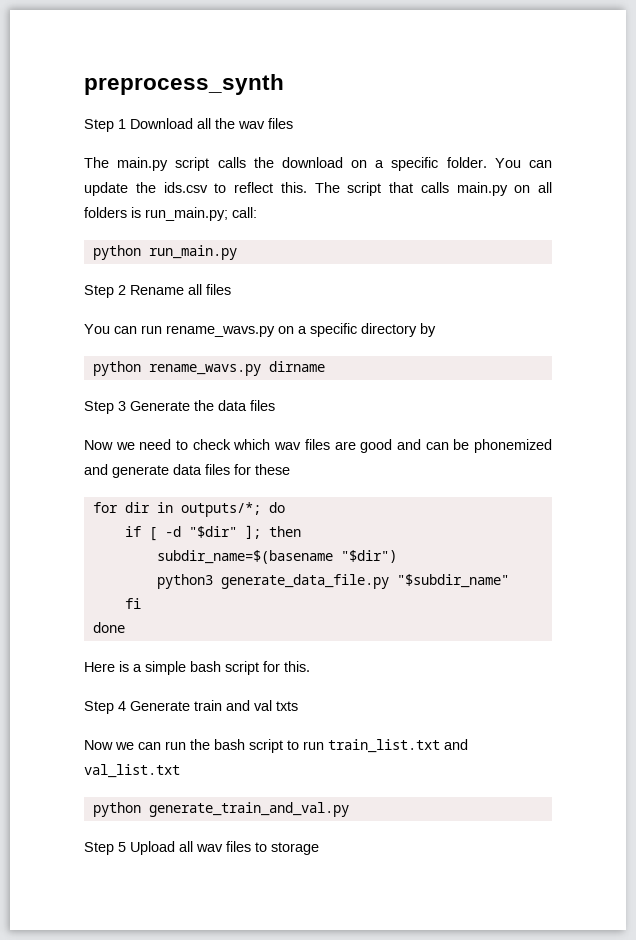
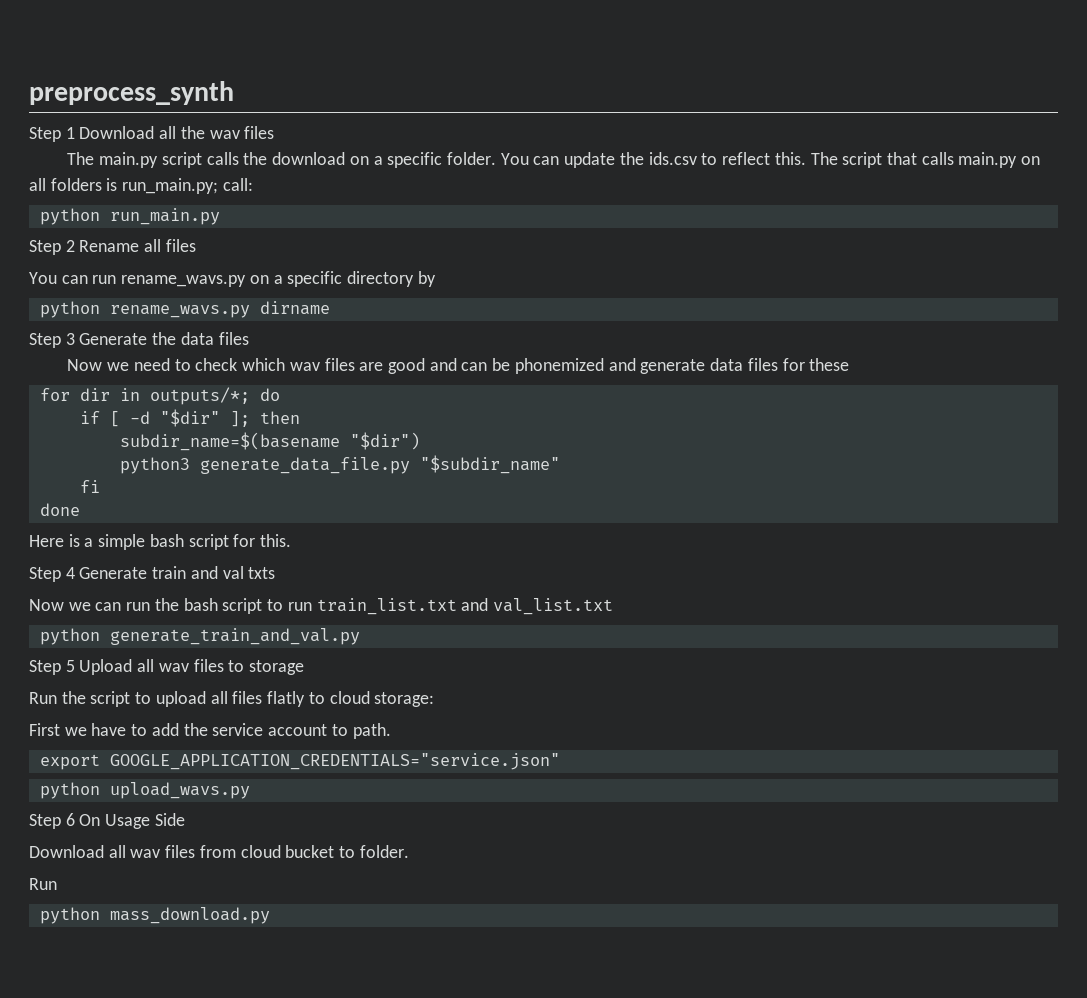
(319, 848) none -> [29,691,435,707] [29,723,391,739] [39,753,560,770] [39,782,250,799] [29,813,185,829] [29,845,409,858] [29,878,57,890] [39,907,270,924] // Run the script to upload all files flatly to cloud storage: // First we have to add the service account to path. // export GOOGLE_APPLICATION_CREDENTIALS="service.json" // python upload_wavs.py // Step 6 On Usage Side // Download all wav files from cloud bucket to folder. // Run // python mass_download.py

